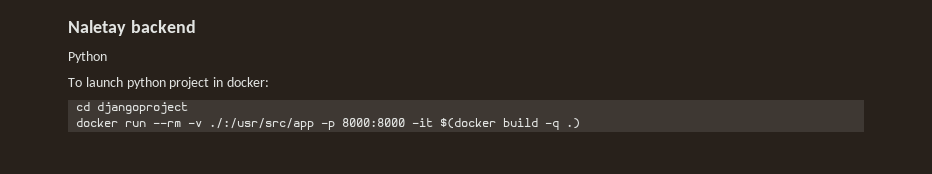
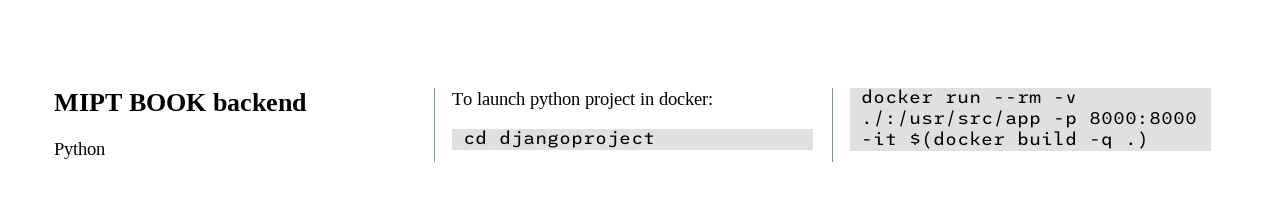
[68,20,126,36] Naletay -> [54,94,208,111] MIPT BOOK

